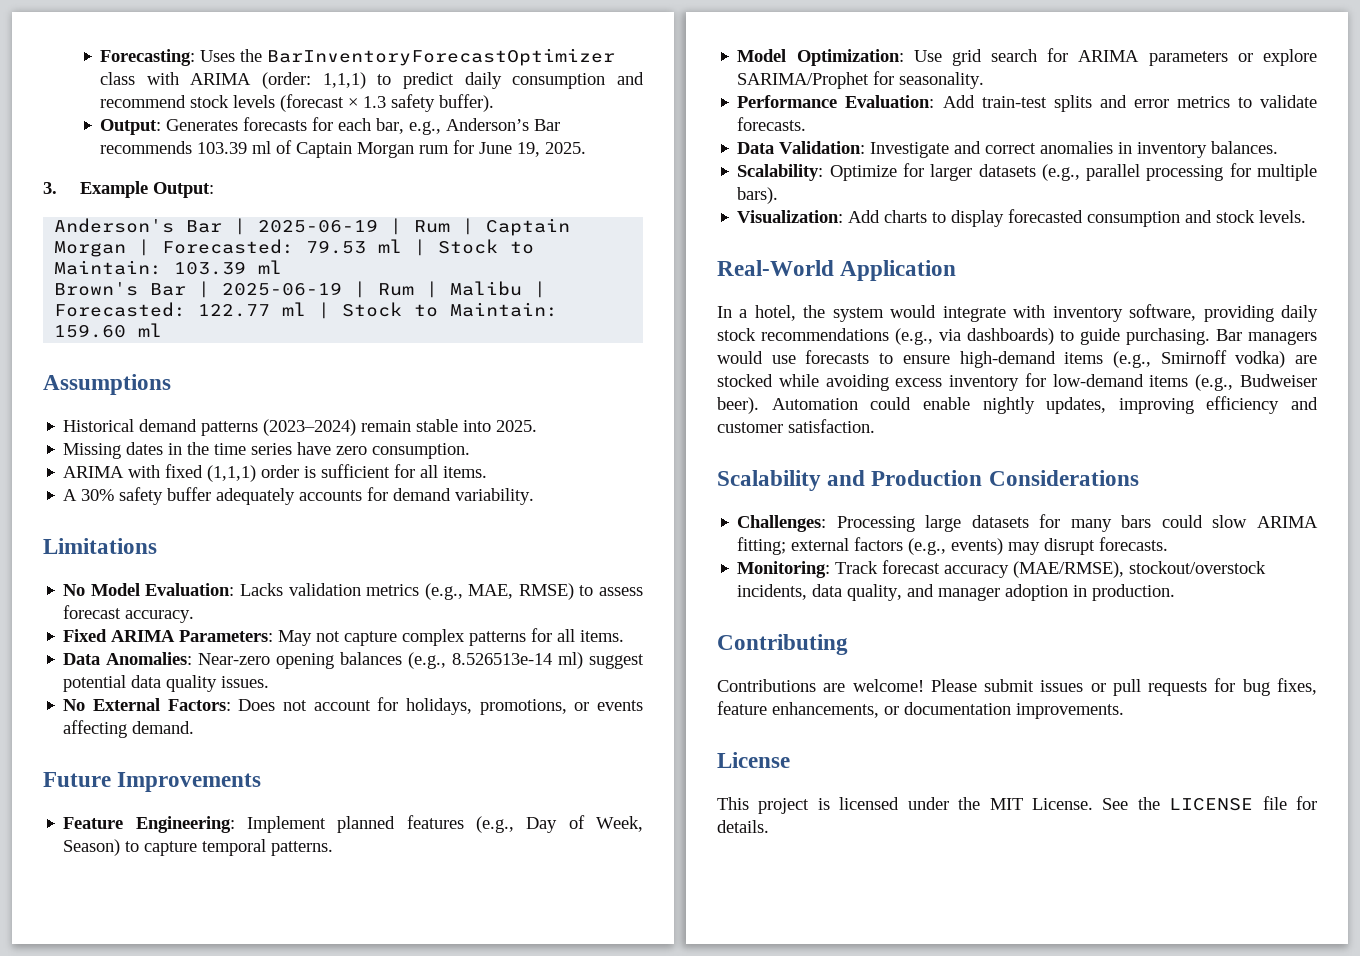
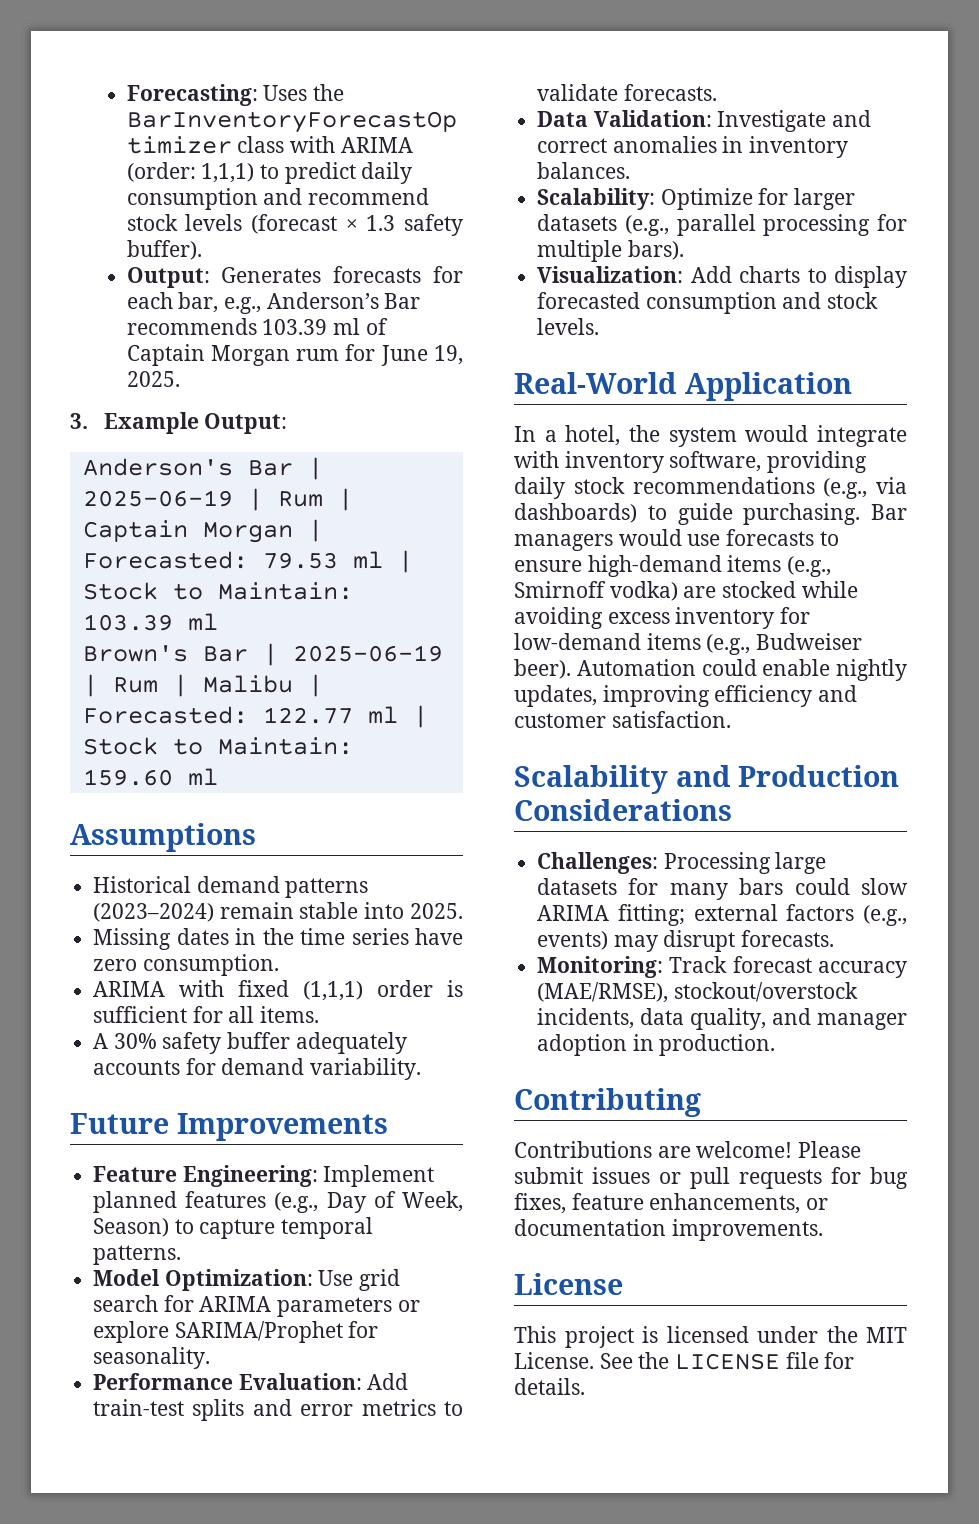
[43,538,157,554] [63,583,643,600] [63,605,195,623] [63,628,625,646] [63,652,644,669] [63,675,270,692] [63,697,643,715] [63,720,195,738] // Limitations // No Model Evaluation: Lacks validation metrics (e.g., MAE, RMSE) to assess forecast accuracy. // Fixed ARIMA Parameters: May not capture complex patterns for all items. // Data Anomalies: Near-zero opening balances (e.g., 8.526513e-14 ml) suggest potential data quality issues. // No External Factors: Does not account for holidays, promotions, or events affecting demand. -> (422, 1069) none

